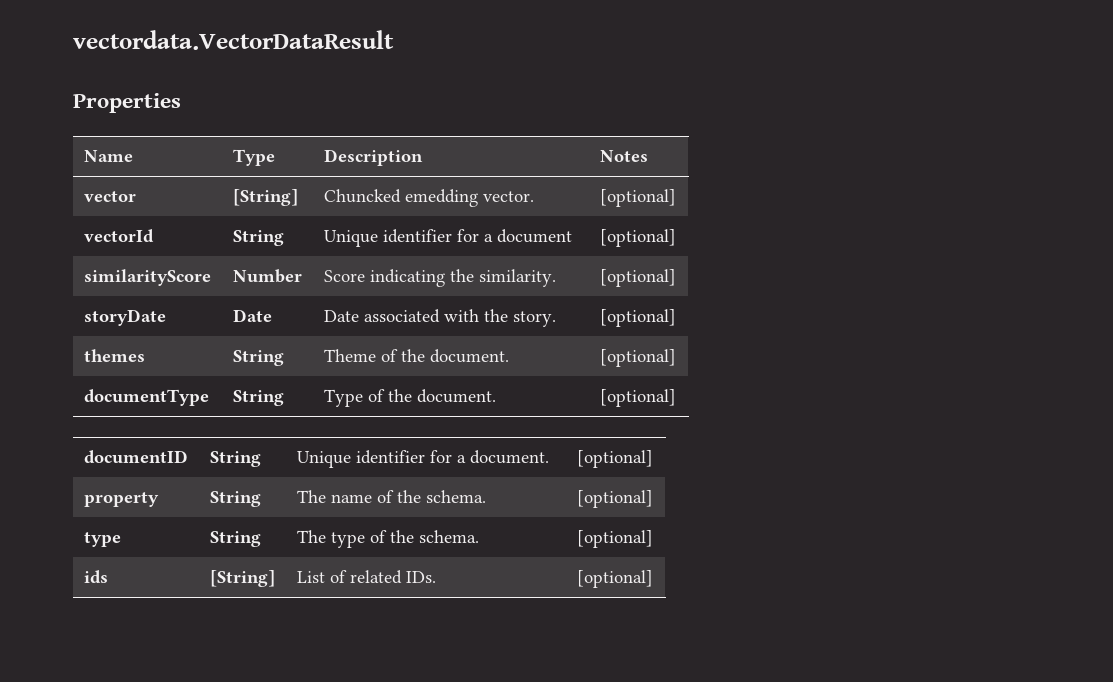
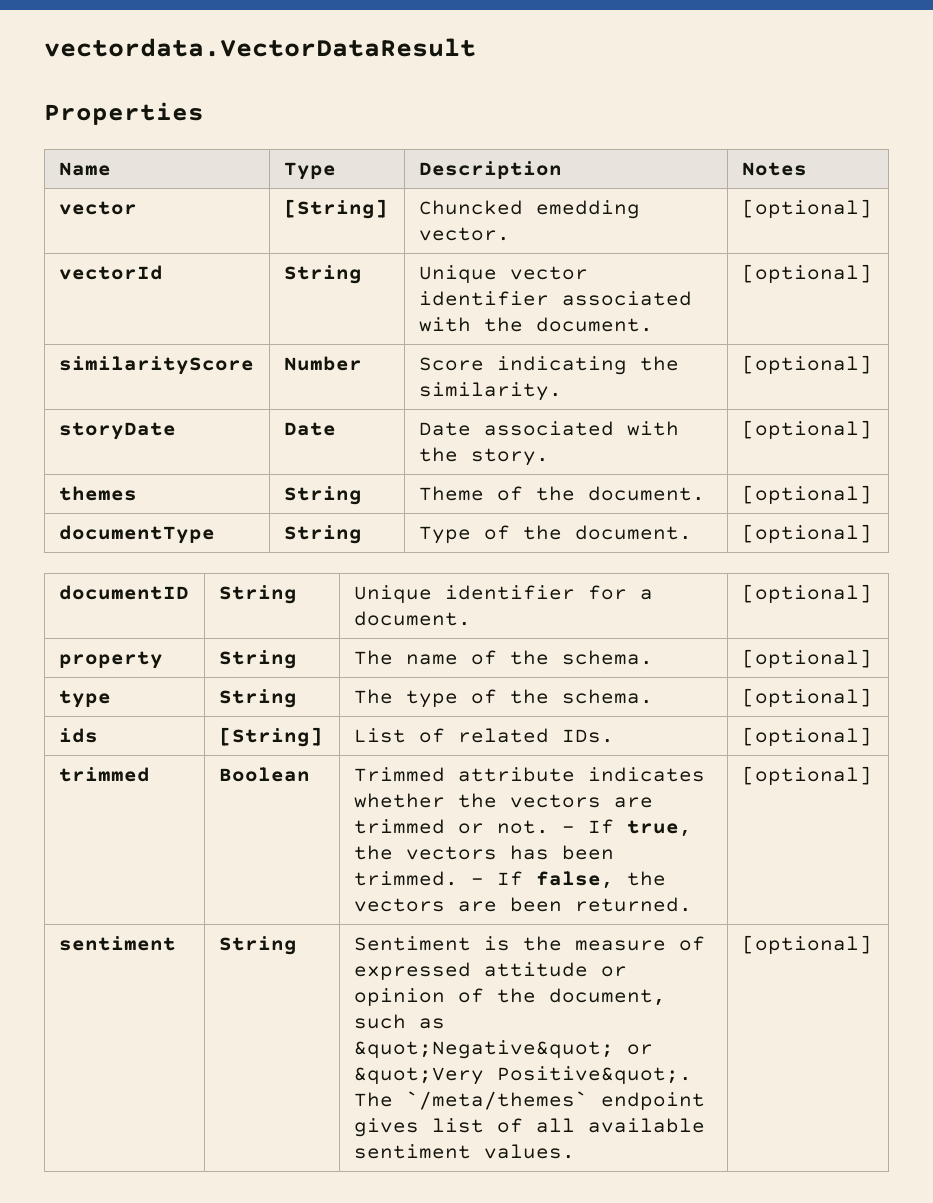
[382,229,572,243] identifier for a document -> [509,266,588,280] [418,291,692,306] [418,317,653,332] vector identifier associated with the document.
(653, 579) none -> [58,767,150,782] [218,767,310,782] [353,767,705,782] [353,793,653,808] [353,819,692,837] [353,845,614,860] [353,871,666,889] [353,897,692,912] [741,766,872,786] [58,936,176,951] [218,936,297,955] [353,936,705,951] [353,962,627,981] [353,988,666,1007] [353,1014,445,1029] [353,1040,653,1059] [353,1066,692,1085] [353,1091,705,1111] [353,1118,705,1137] [353,1144,575,1159] [741,935,872,955] // trimmed | Boolean | Trimmed attribute indicates whether the vectors are trimmed or not. - If true, the vectors has been trimmed. - If false, the vectors are been returned. | [optional] // sentiment | String | Sentiment is the measure of expressed attitude or opinion of the document, such as &quot;Negative&quot; or &quot;Very Positive&quot;. The `/meta/themes` endpoint gives list of all available sentiment values. | [optional]

